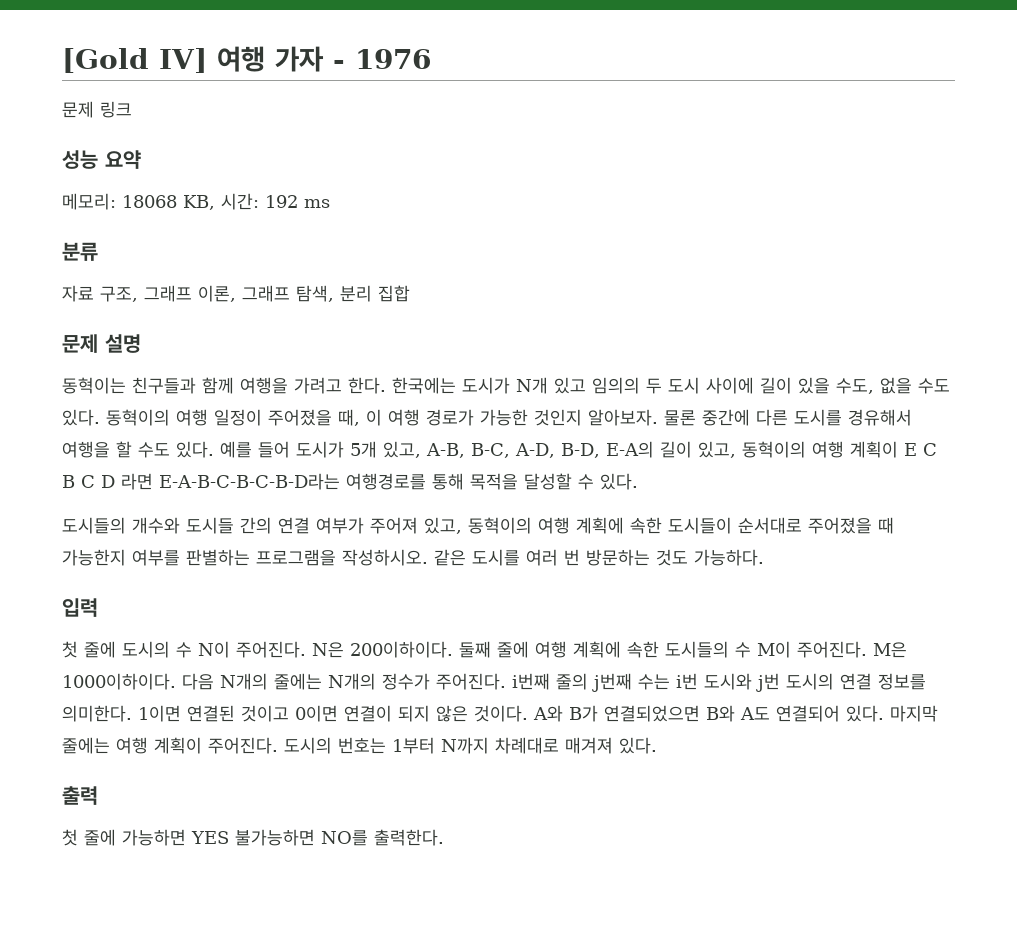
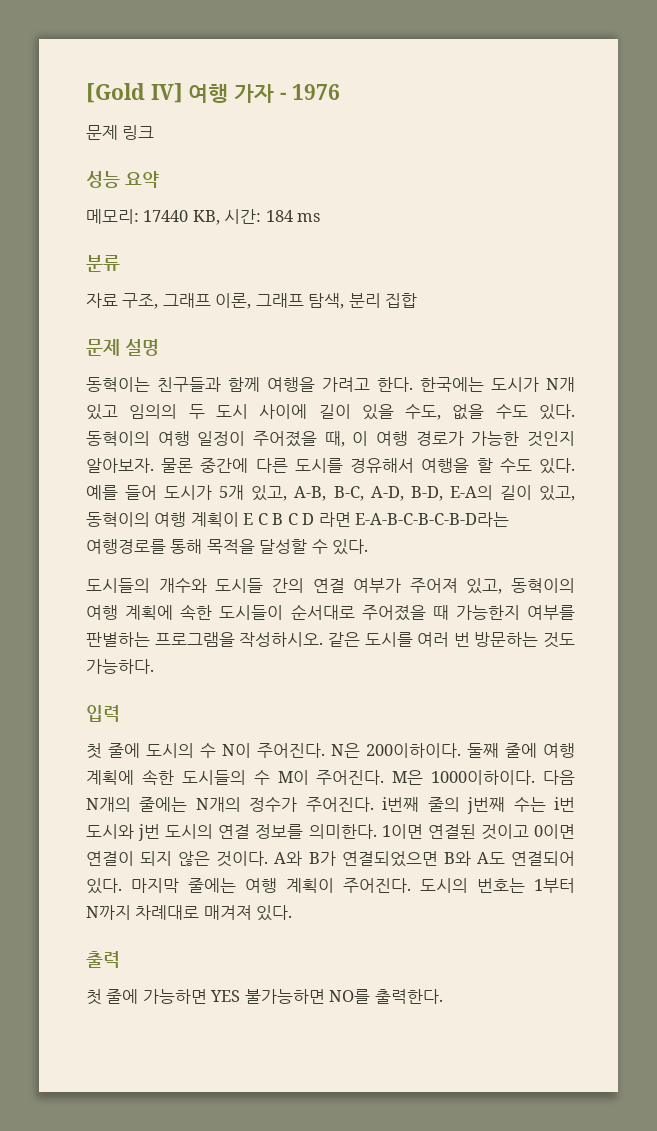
[122,195,177,208] 18068 -> [143,210,189,222] 17440
[265,195,298,208] 192 -> [265,210,293,222] 184

